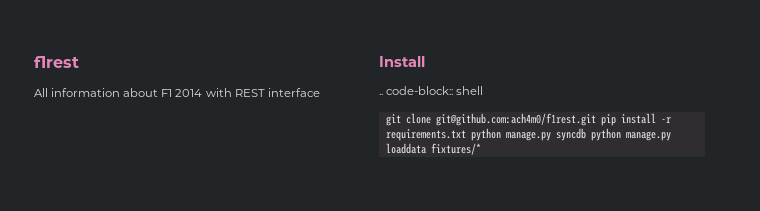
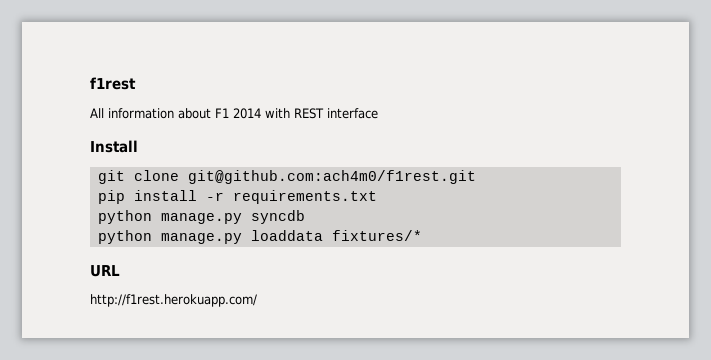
[379,86,484,95] // .. code-block:: shell -> (138, 146) none
(596, 119) none -> (476, 177) //
(466, 135) none -> (377, 197) //
(586, 134) none -> (305, 217) //
(481, 149) none -> [90,265,120,277] [90,294,257,307] // URL // http://f1rest.herokuapp.com/

